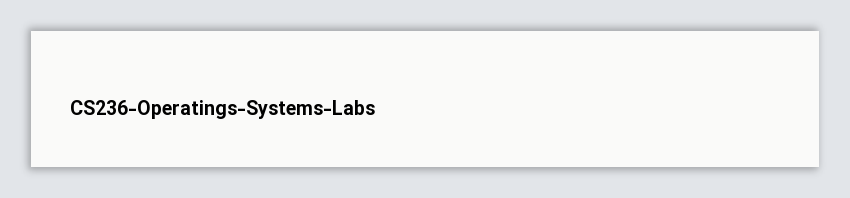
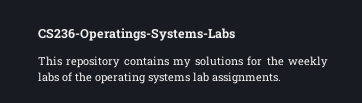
(375, 109) none -> [38,56,328,68] [38,72,281,84] // This repository contains my solutions for the weekly labs of the operating systems lab assignments.

